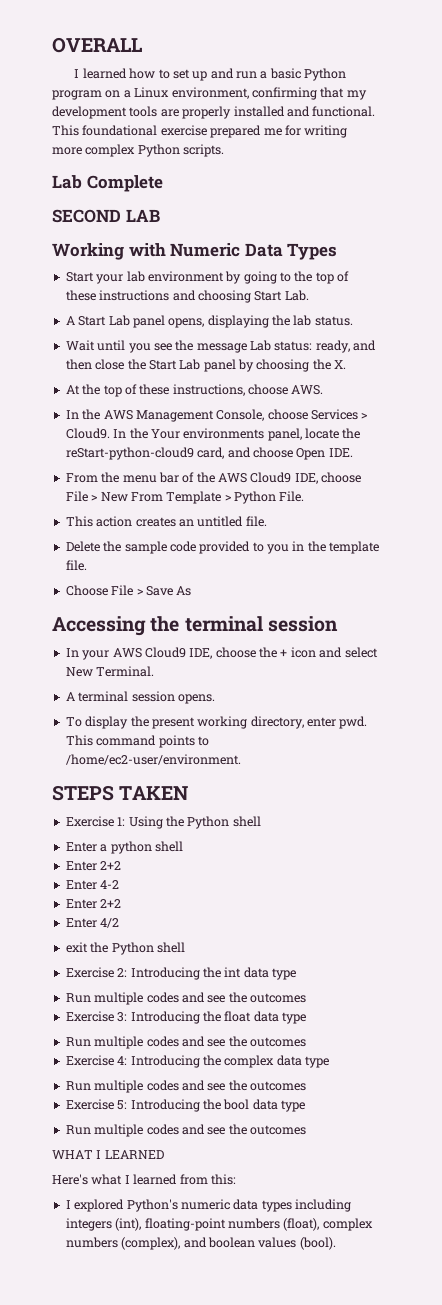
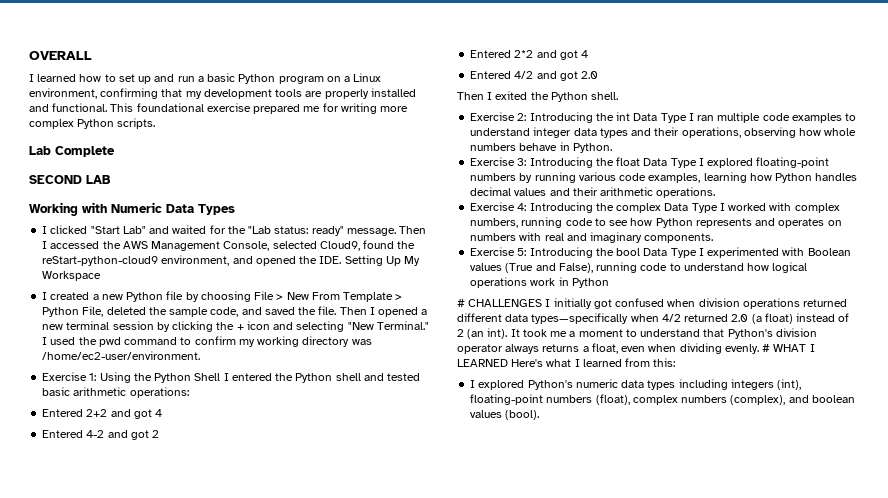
[65,271,350,284] [65,290,309,303] [65,315,353,328] [65,340,377,353] [65,359,347,372] [65,384,324,397] [65,409,368,422] [65,428,361,441] [65,447,353,460] [65,472,362,484] Start your lab environment by going to the top of these instructions and choosing Start Lab. // A Start Lab panel opens, displaying the lab status. // Wait until you see the message Lab status: ready, and then close the Start Lab panel by choosing the X. // At the top of these instructions, choose AWS. // In the AWS Management Console, choose Services > Cloud9. In the Your environments panel, locate the reStart-python-cloud9 card, and choose Open IDE. // From the menu bar of the AWS Cloud9 IDE, choose -> [42,225,427,236] [42,240,416,251] [42,255,421,266] [42,271,102,281] [42,291,251,302] I clicked "Start Lab" and waited for the "Lab status: ready" message. Then I accessed the AWS Management Console, selected Cloud9, found the reStart-python-cloud9 environment, and opened the IDE. Setting Up My Workspace // I created a new Python file by choosing
[279,491,305,502] [65,516,267,527] [65,541,380,554] [65,560,87,571] [65,585,192,596] [52,616,338,636] [65,647,378,660] [65,666,155,677] [65,691,215,704] [65,716,368,729] [65,735,209,748] File. // This action creates an untitled file. // Delete the sample code provided to you in the template file. // Choose File > Save As // Accessing the terminal session // In your AWS Cloud9 IDE, choose the + icon and select New Terminal. // A terminal session opens. // To display the present working directory, enter pwd. This command points to -> [82,306,428,317] [42,321,429,332] [42,336,372,347] File, deleted the sample code, and saved the file. Then I opened a new terminal session by clicking the + icon and selecting "New Terminal." I used the pwd command to confirm my working directory was
[52,785,189,801] // STEPS TAKEN -> (201, 355) none
[232,816,261,827] [65,841,183,854] [65,861,122,871] [65,880,120,890] [65,899,122,909] [65,918,120,928] [65,942,185,955] shell // Enter a python shell // Enter 2+2 // Enter 4-2 // Enter 2+2 // Enter 4/2 // exit the Python shell -> [194,373,421,383] [42,387,189,398] [42,409,163,419] [42,430,160,440] [470,50,589,60] [470,71,599,81] [457,91,619,102] Shell I entered the Python shell and tested basic arithmetic operations: // Entered 2+2 and got 4 // Entered 4-2 and got 2 // Entered 2*2 and got 4 // Entered 4/2 and got 2.0 // Then I exited the Python shell.
[243,967,296,980] [65,992,306,1005] data type // Run multiple codes and see the outcomes -> [633,112,857,123] [470,127,857,138] [470,142,612,153] Data Type I ran multiple code examples to understand integer data types and their operations, observing how whole numbers behave in Python.
[253,1011,306,1024] [65,1036,306,1049] data type // Run multiple codes and see the outcomes -> [643,157,830,168] [470,172,858,183] [470,187,716,198] Data Type I explored floating-point numbers by running various code examples, learning how Python handles decimal values and their arithmetic operations.
[276,1055,329,1068] [65,1080,306,1093] data type // Run multiple codes and see the outcomes -> [664,202,840,213] [470,217,842,228] [470,232,714,243] Data Type I worked with complex numbers, running code to see how Python represents and operates on numbers with real and imaginary components.
[252,1099,305,1112] [65,1124,306,1137] data type // Run multiple codes and see the outcomes // -> [643,247,851,258] [470,262,808,273] [470,277,609,288] [457,298,848,309] [457,313,850,324] [457,328,817,339] [457,343,771,354] Data Type I experimented with Boolean values (True and False), running code to understand how logical operations work in Python // # CHALLENGES I initially got confused when division operations returned different data types—specifically when 4/2 returned 2.0 (a float) instead of 2 (an int). It took me a moment to understand that Python's division operator always returns a float, even when dividing evenly. #
(164, 1154) // -> (508, 363) none

